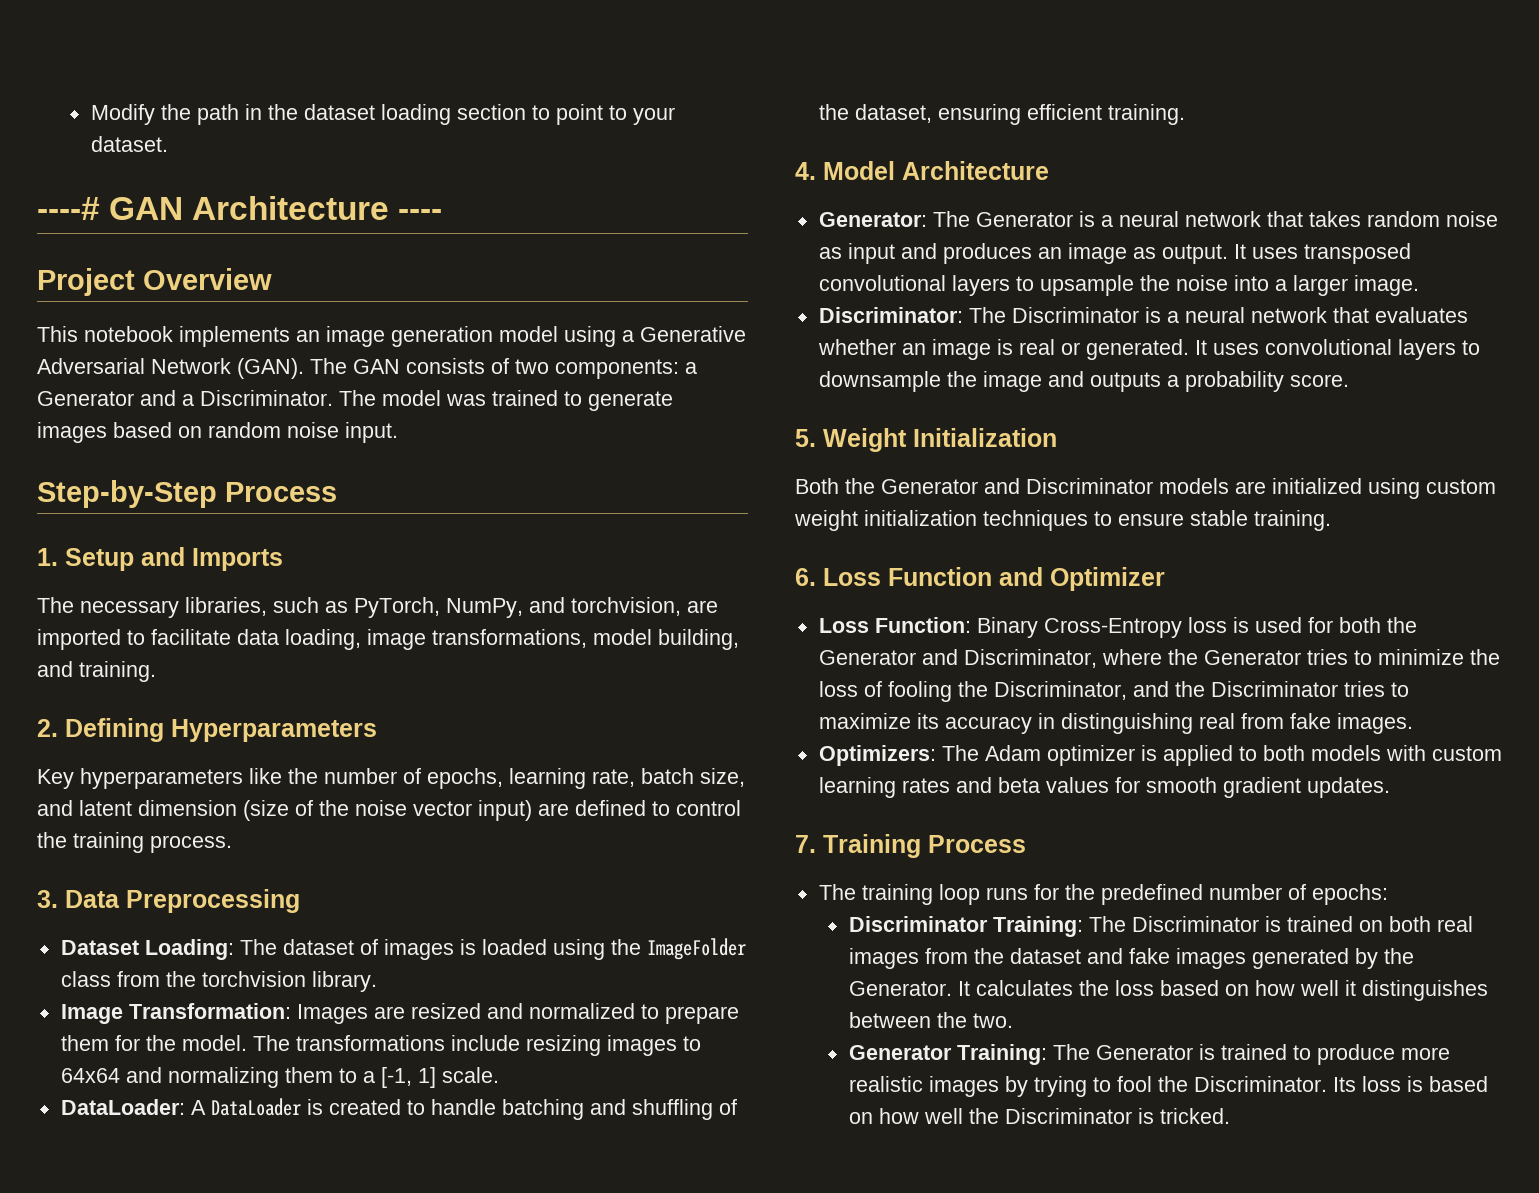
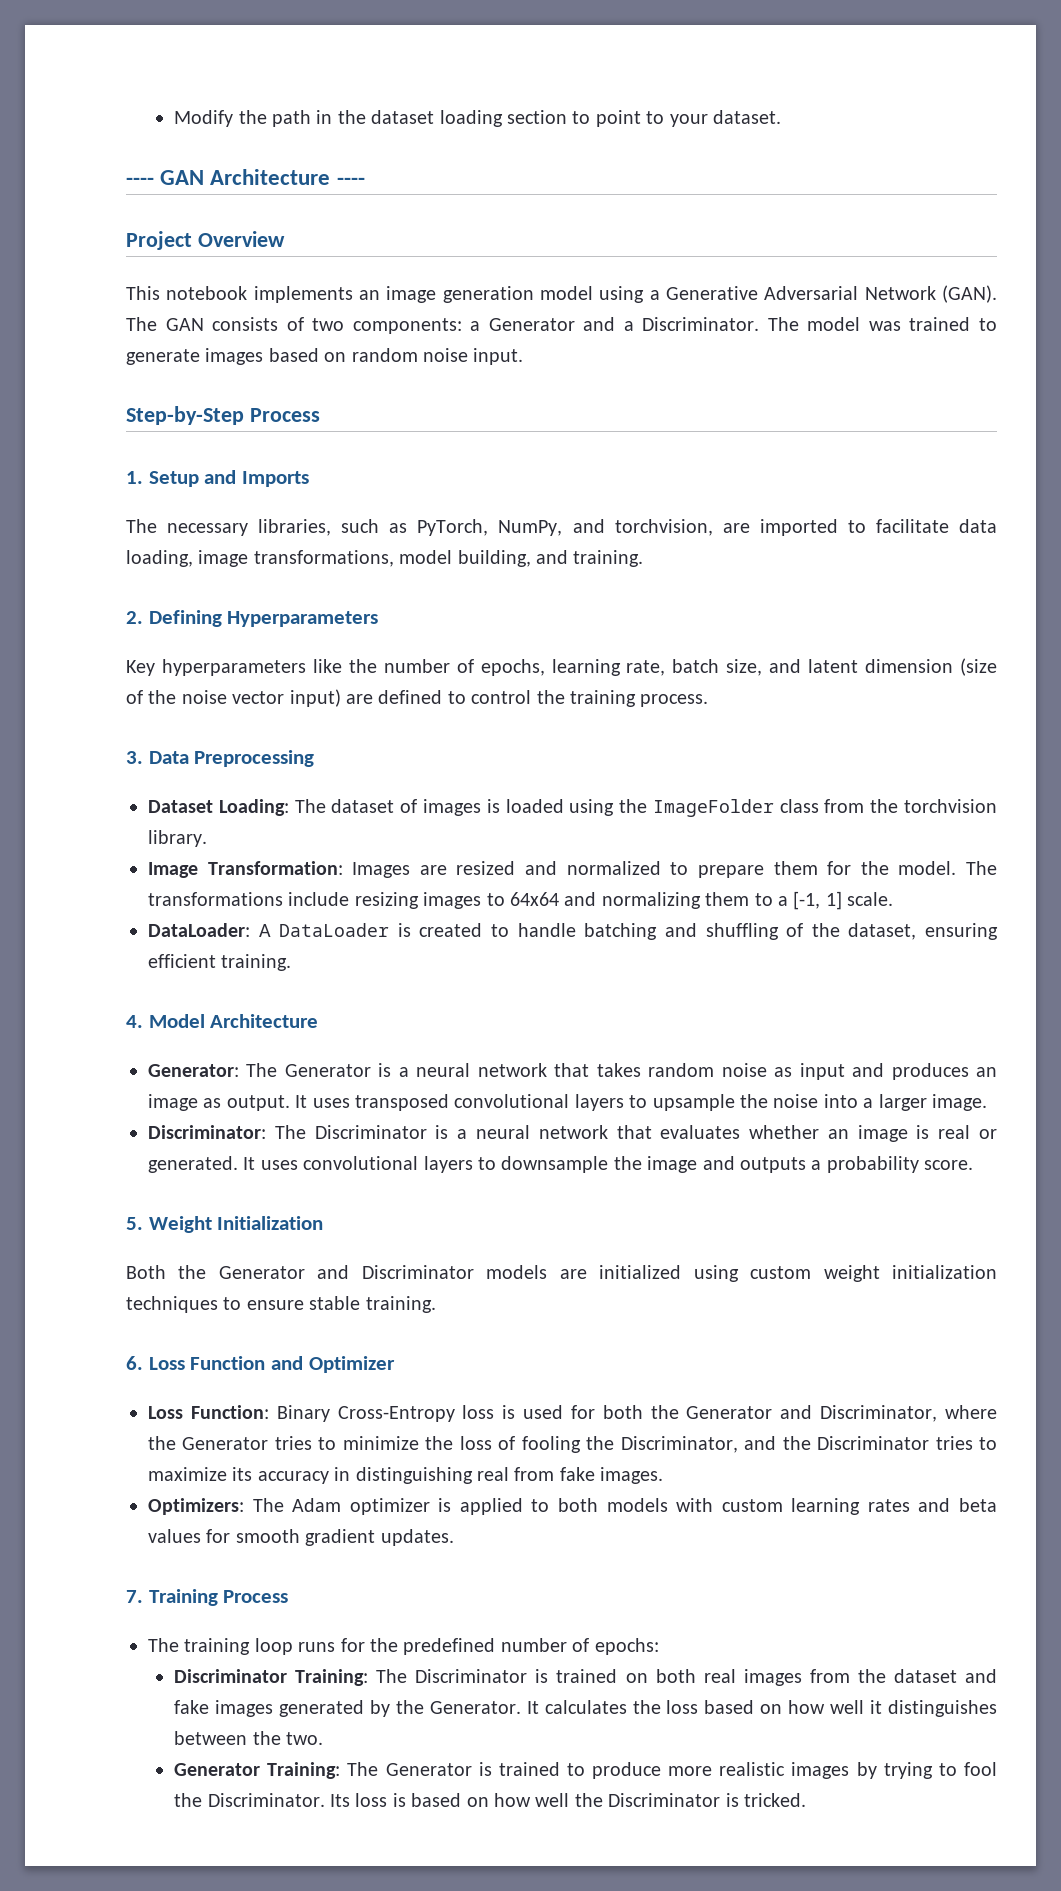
[37,197,100,220] ----# -> [126,177,154,185] ----

